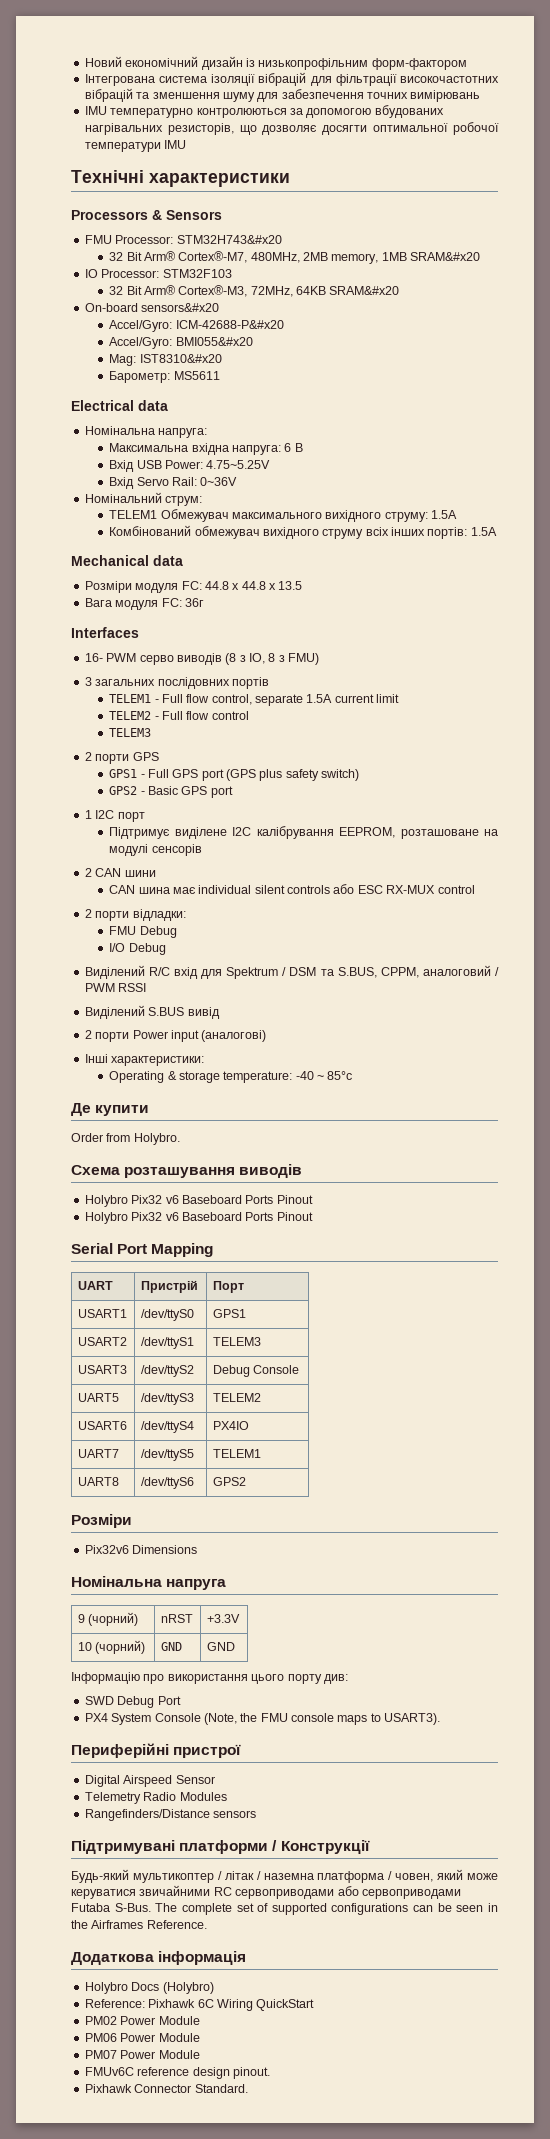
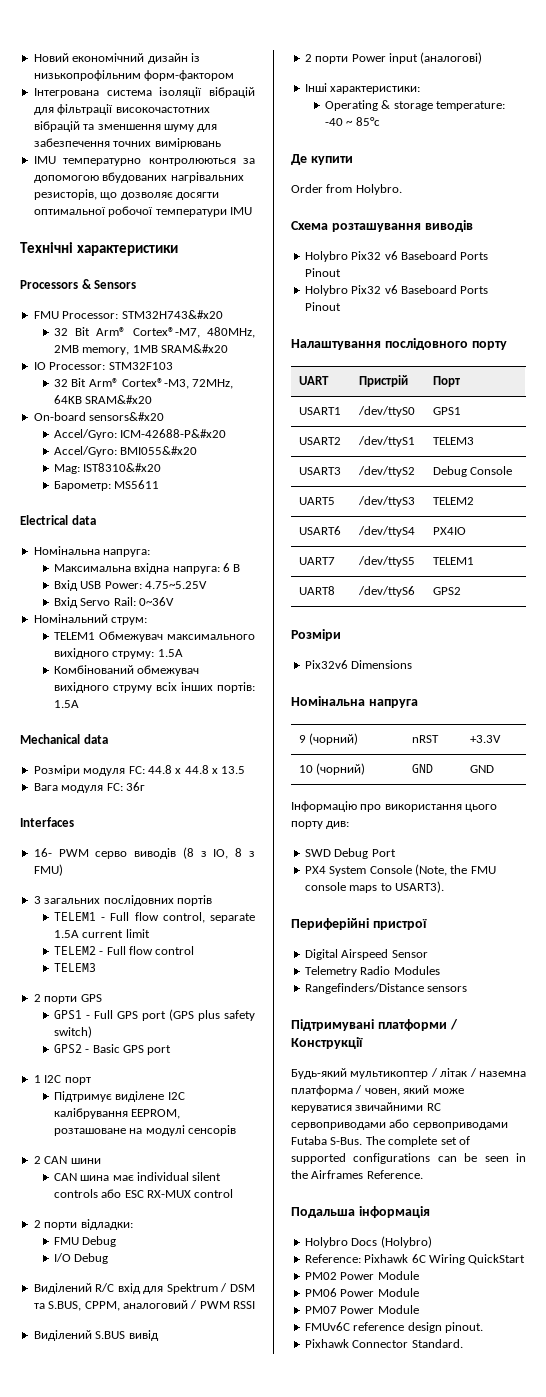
[71,1243,214,1257] Serial Port Mapping -> [291,338,507,350] Налаштування послідовного порту
[71,1952,154,1965] Додаткова -> [291,1207,355,1218] Подальша

